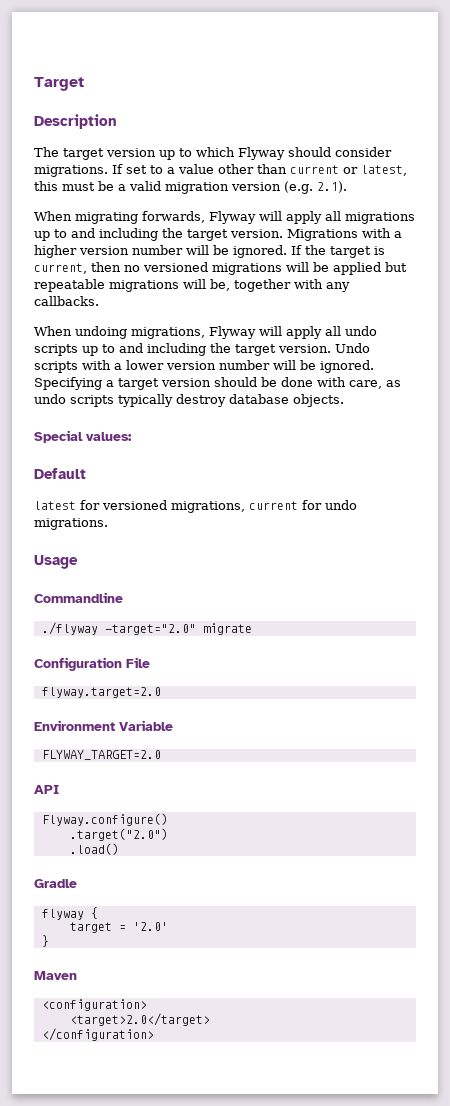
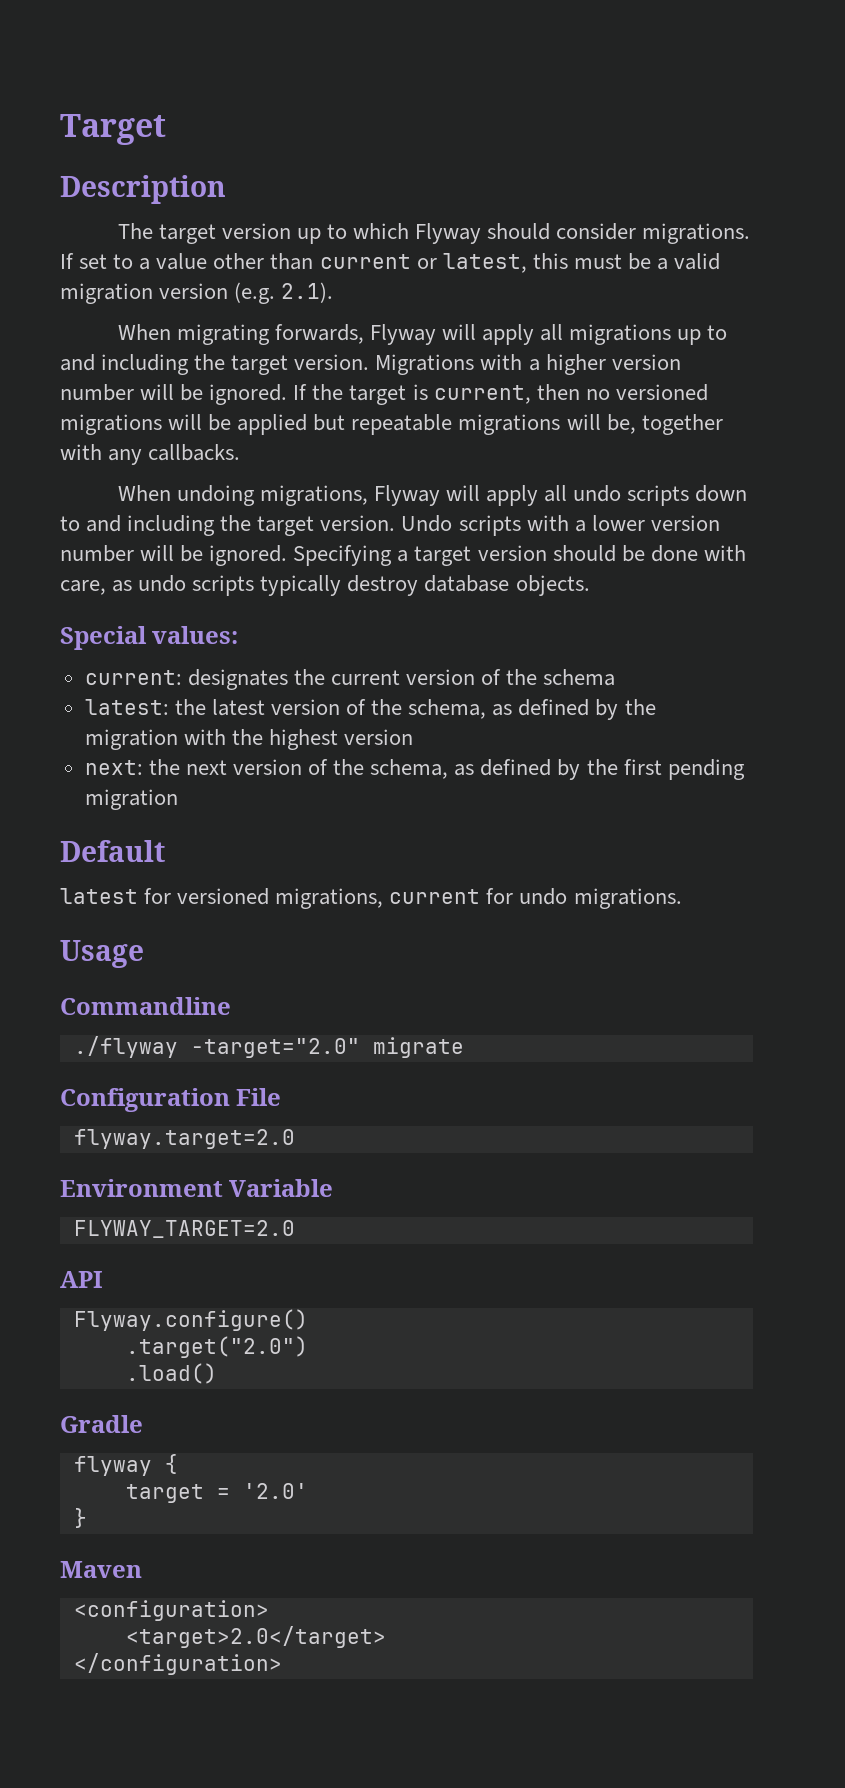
[82,346,98,356] up -> [695,485,748,502] down
(132, 436) none -> [84,669,616,690] [84,699,656,720] [84,729,414,750] [84,759,745,780] [84,789,178,810] // current: designates the current version of the schema // latest: the latest version of the schema, as defined by the migration with the highest version // next: the next version of the schema, as defined by the first pending migration

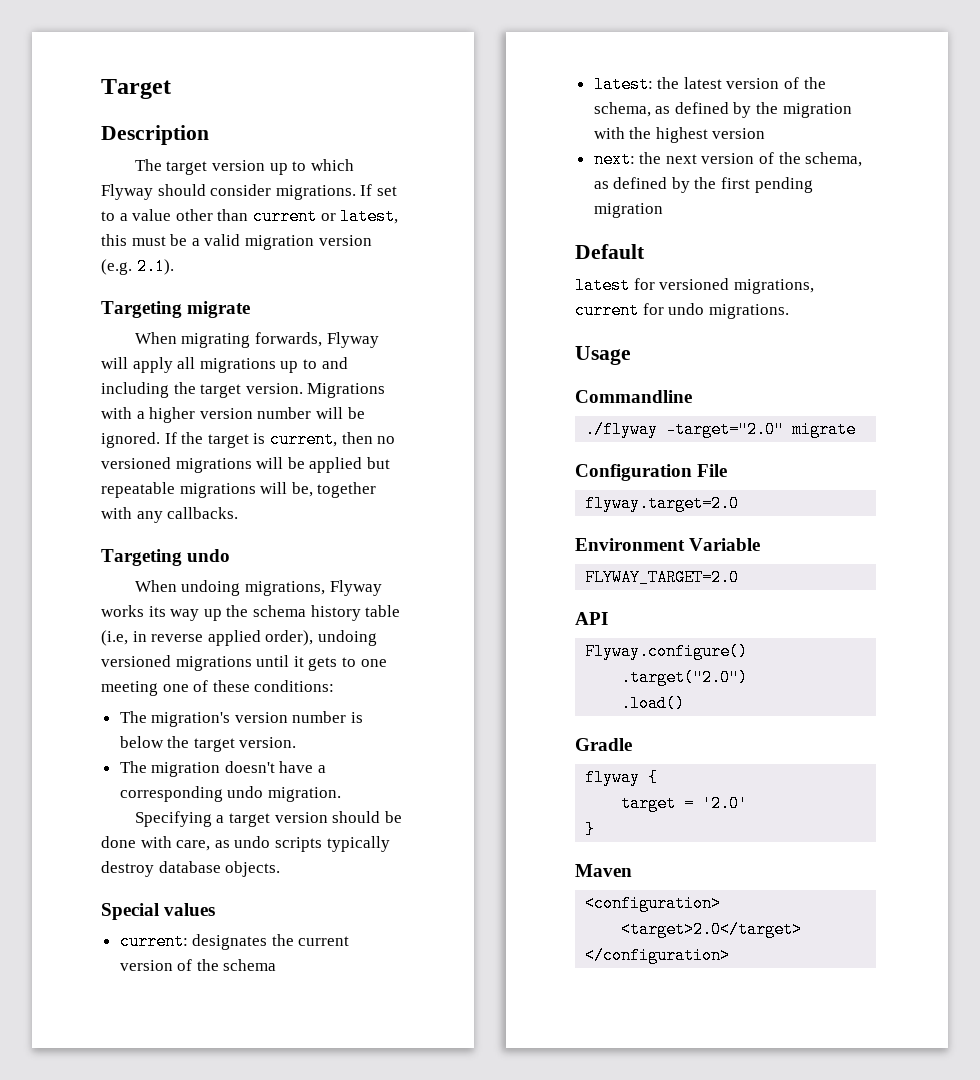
(334, 292) none -> [101,301,251,318] // Targeting migrate
(241, 452) none -> [101,549,231,566] // Targeting undo
[445,485,748,506] [60,515,720,536] [60,545,288,566] will apply all undo scripts down to and including the target version. Undo scripts with a lower version number will be ignored. -> [101,605,401,621] [101,630,377,646] [101,655,387,671] [101,680,335,696] [119,711,364,727] [119,736,297,752] [119,761,327,777] [119,786,341,802] works its way up the schema history table (i.e, in reverse applied order), undoing versioned migrations until it gets to one meeting one of these conditions: // The migration's version number is below the target version. // The migration doesn't have a corresponding undo migration. //
[152,626,239,644] values: -> [164,903,216,916] values

